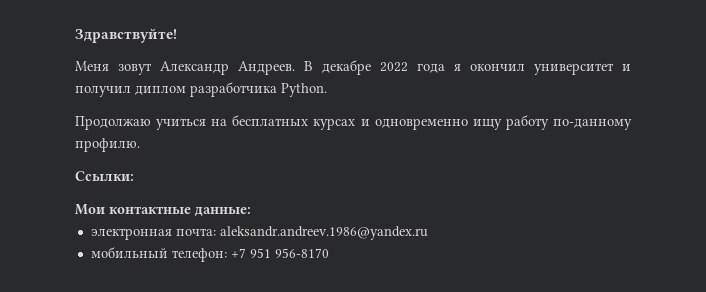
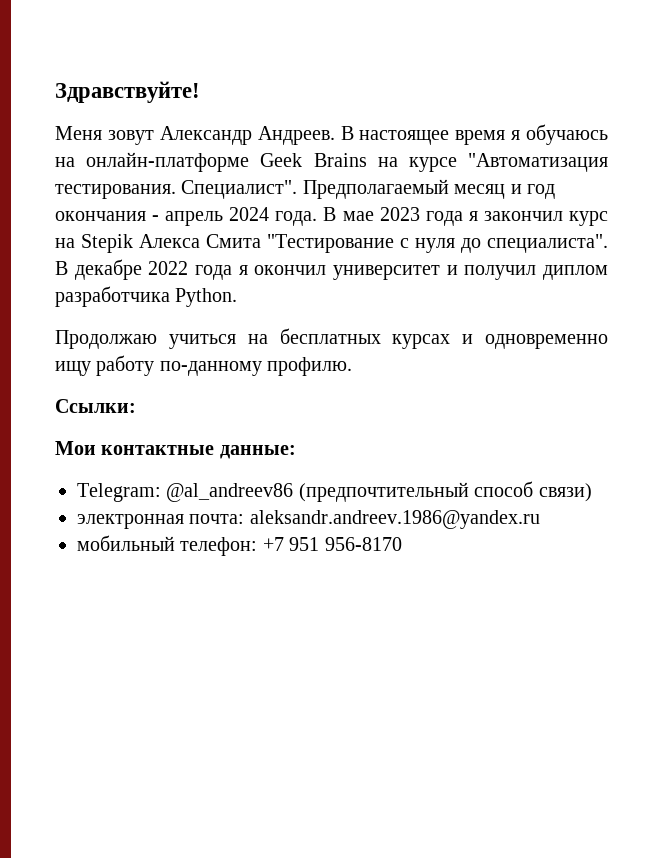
(313, 66) none -> [359,124,608,145] [55,152,609,172] [55,179,555,199] [55,207,609,226] [55,234,608,253] [55,261,68,275] настоящее время я обучаюсь на онлайн-платформе Geek Brains на курсе "Автоматизация тестирования. Специалист". Предполагаемый месяц и год окончания - апрель 2024 года. В мае 2023 года я закончил курс на Stepik Алекса Смита "Тестирование с нуля до специалиста". В
(251, 212) none -> [77,481,592,502] // Telegram: @al_andreev86 (предпочтительный способ связи)

